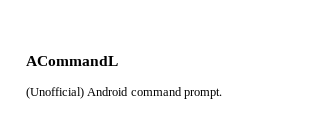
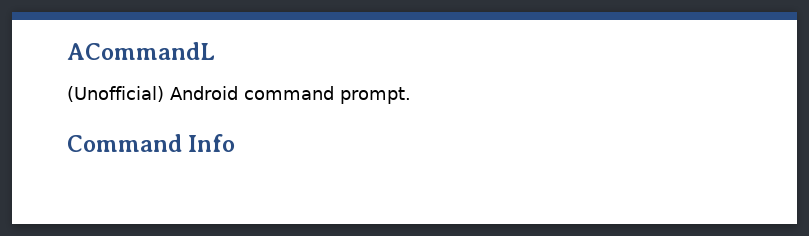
(223, 93) none -> [67,134,236,152] // Command Info

